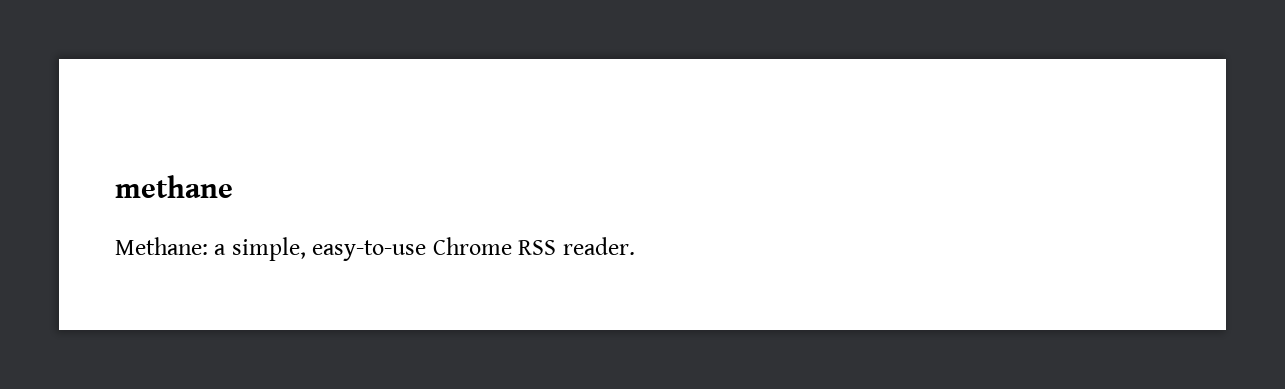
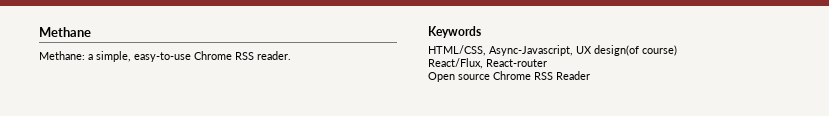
[115,175,233,198] methane -> [39,27,91,37] Methane
(635, 246) none -> [428,26,481,38] [428,45,677,56] [428,58,547,69] [428,71,590,82] // Keywords // HTML/CSS, Async-Javascript, UX design(of course) // React/Flux, React-router // Open source Chrome RSS Reader

